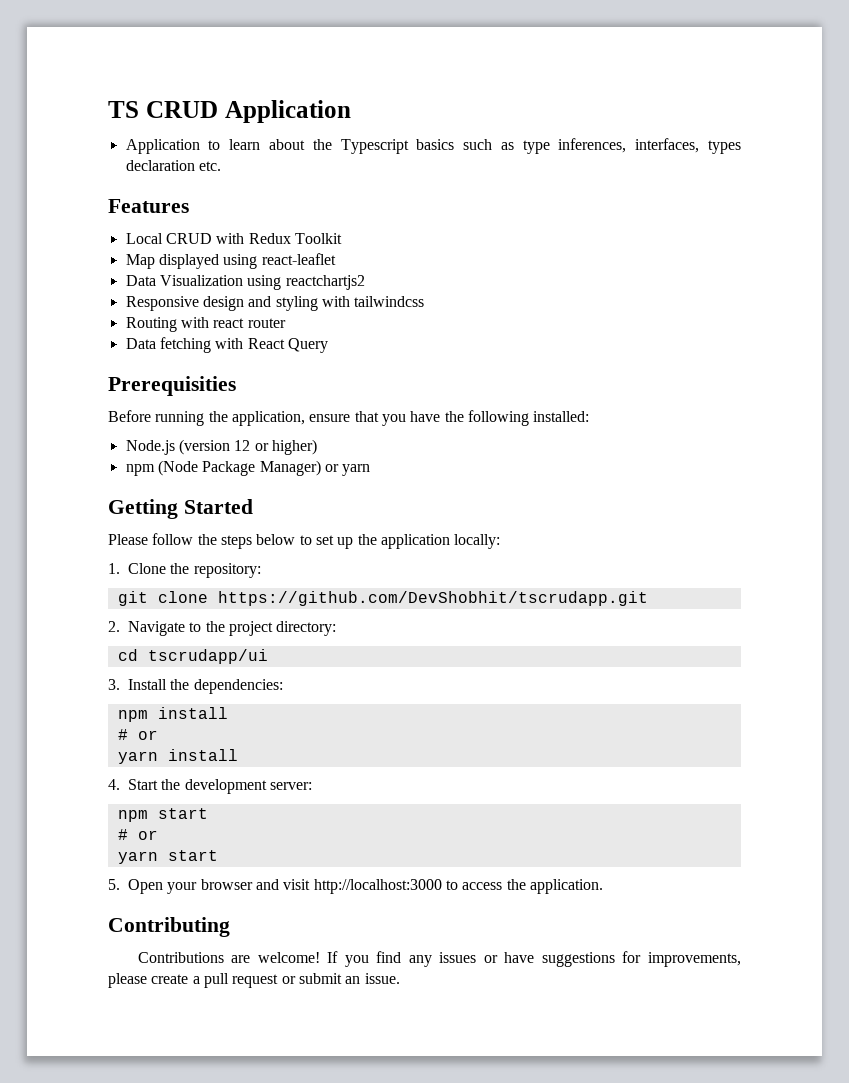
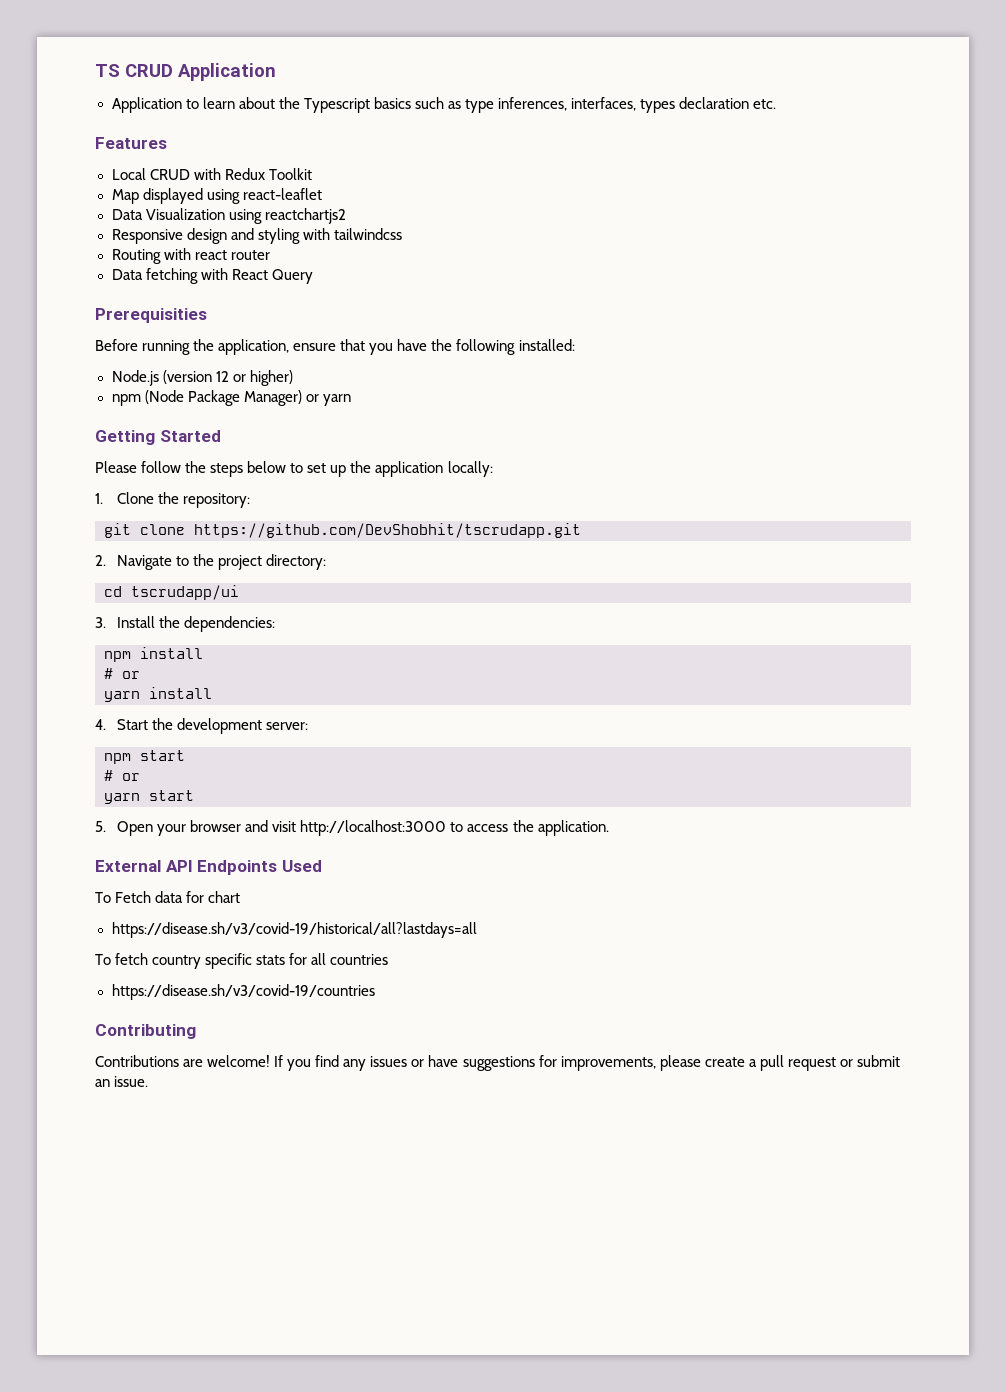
(603, 886) none -> [95,860,322,875] [95,891,241,903] [111,922,478,938] [95,953,389,969] [111,984,376,1000] // External API Endpoints Used // To Fetch data for chart // https://disease.sh/v3/covid-19/historical/all?lastdays=all // To fetch country specific stats for all countries // https://disease.sh/v3/covid-19/countries

